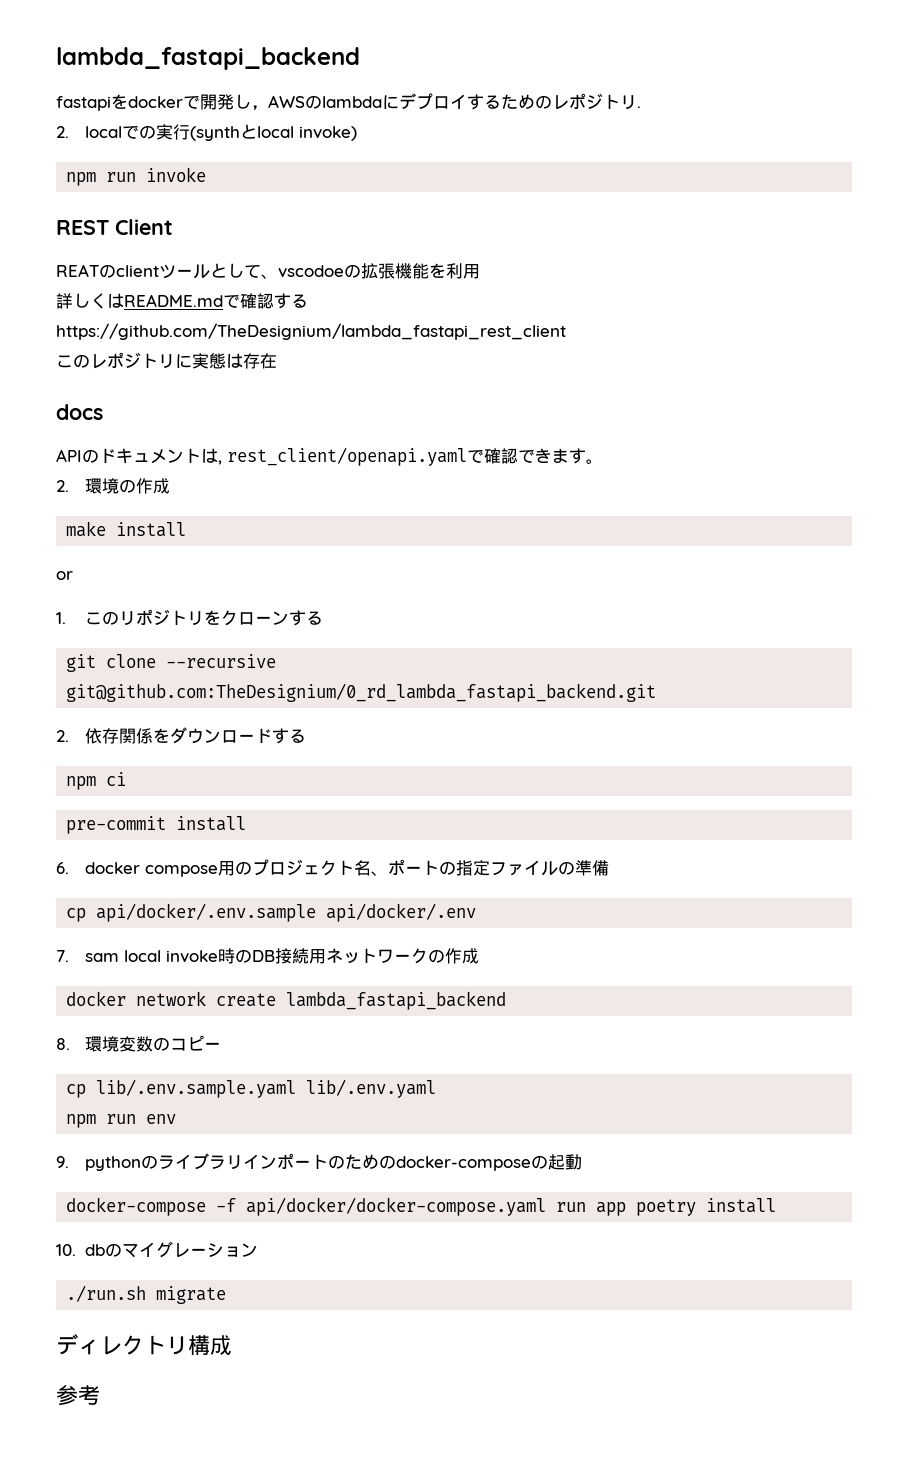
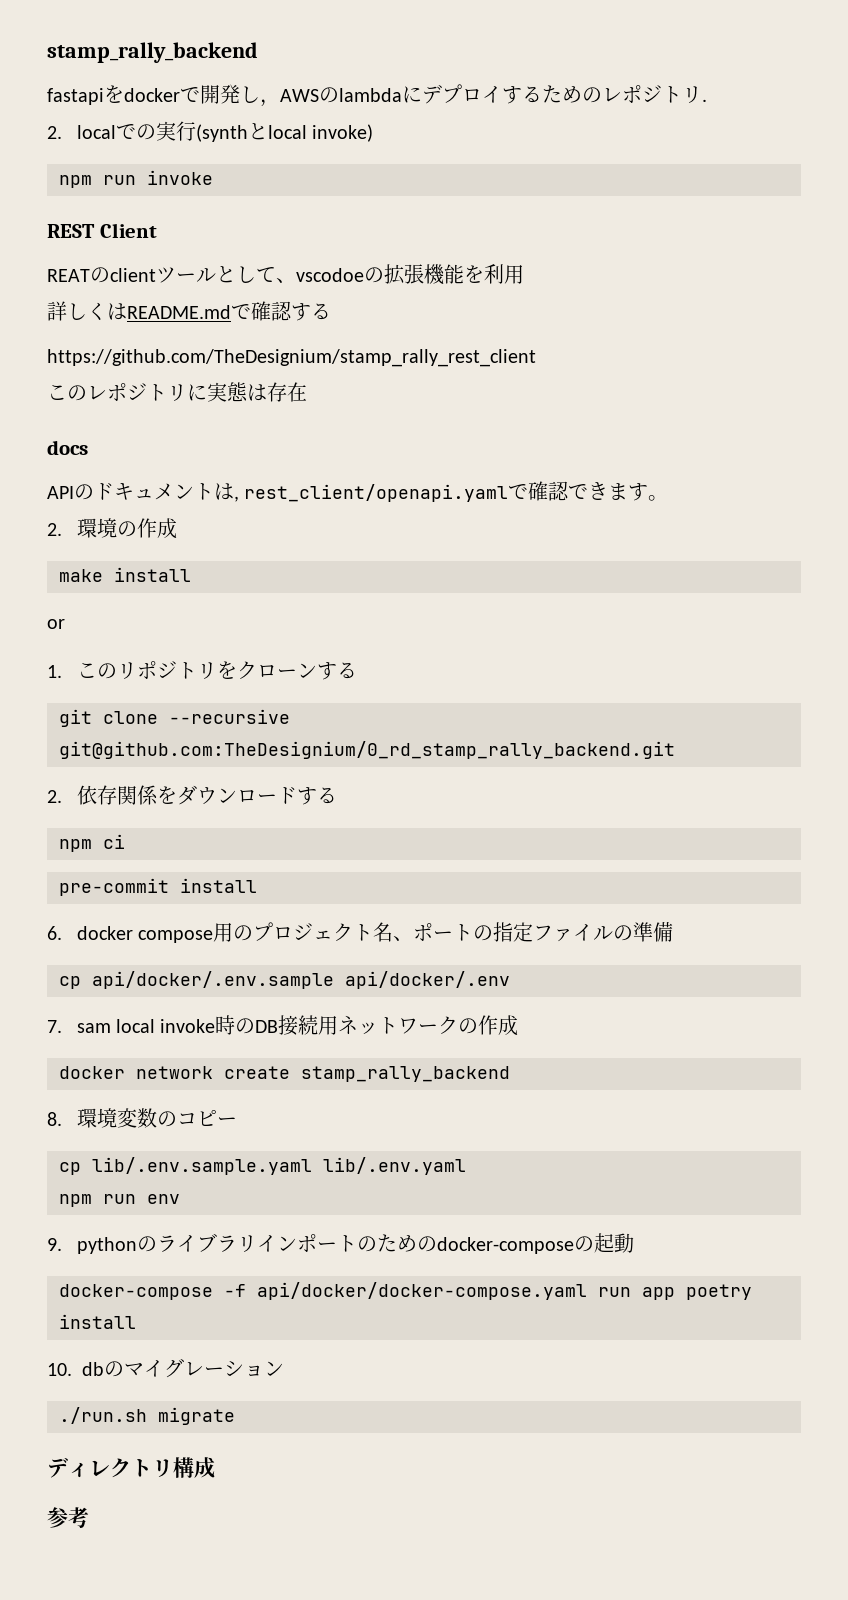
[56,47,360,70] lambda_fastapi_backend -> [47,42,258,63] stamp_rally_backend
[56,323,566,340] https://github.com/TheDesignium/lambda_fastapi_rest_client -> [47,349,536,367] https://github.com/TheDesignium/stamp_rally_rest_client
[66,683,657,702] git@github.com:TheDesignium/0_rd_lambda_fastapi_backend.git -> [59,741,675,759] git@github.com:TheDesignium/0_rd_stamp_rally_backend.git
[286,991,507,1010] lambda_fastapi_backend -> [301,1066,510,1082] stamp_rally_backend

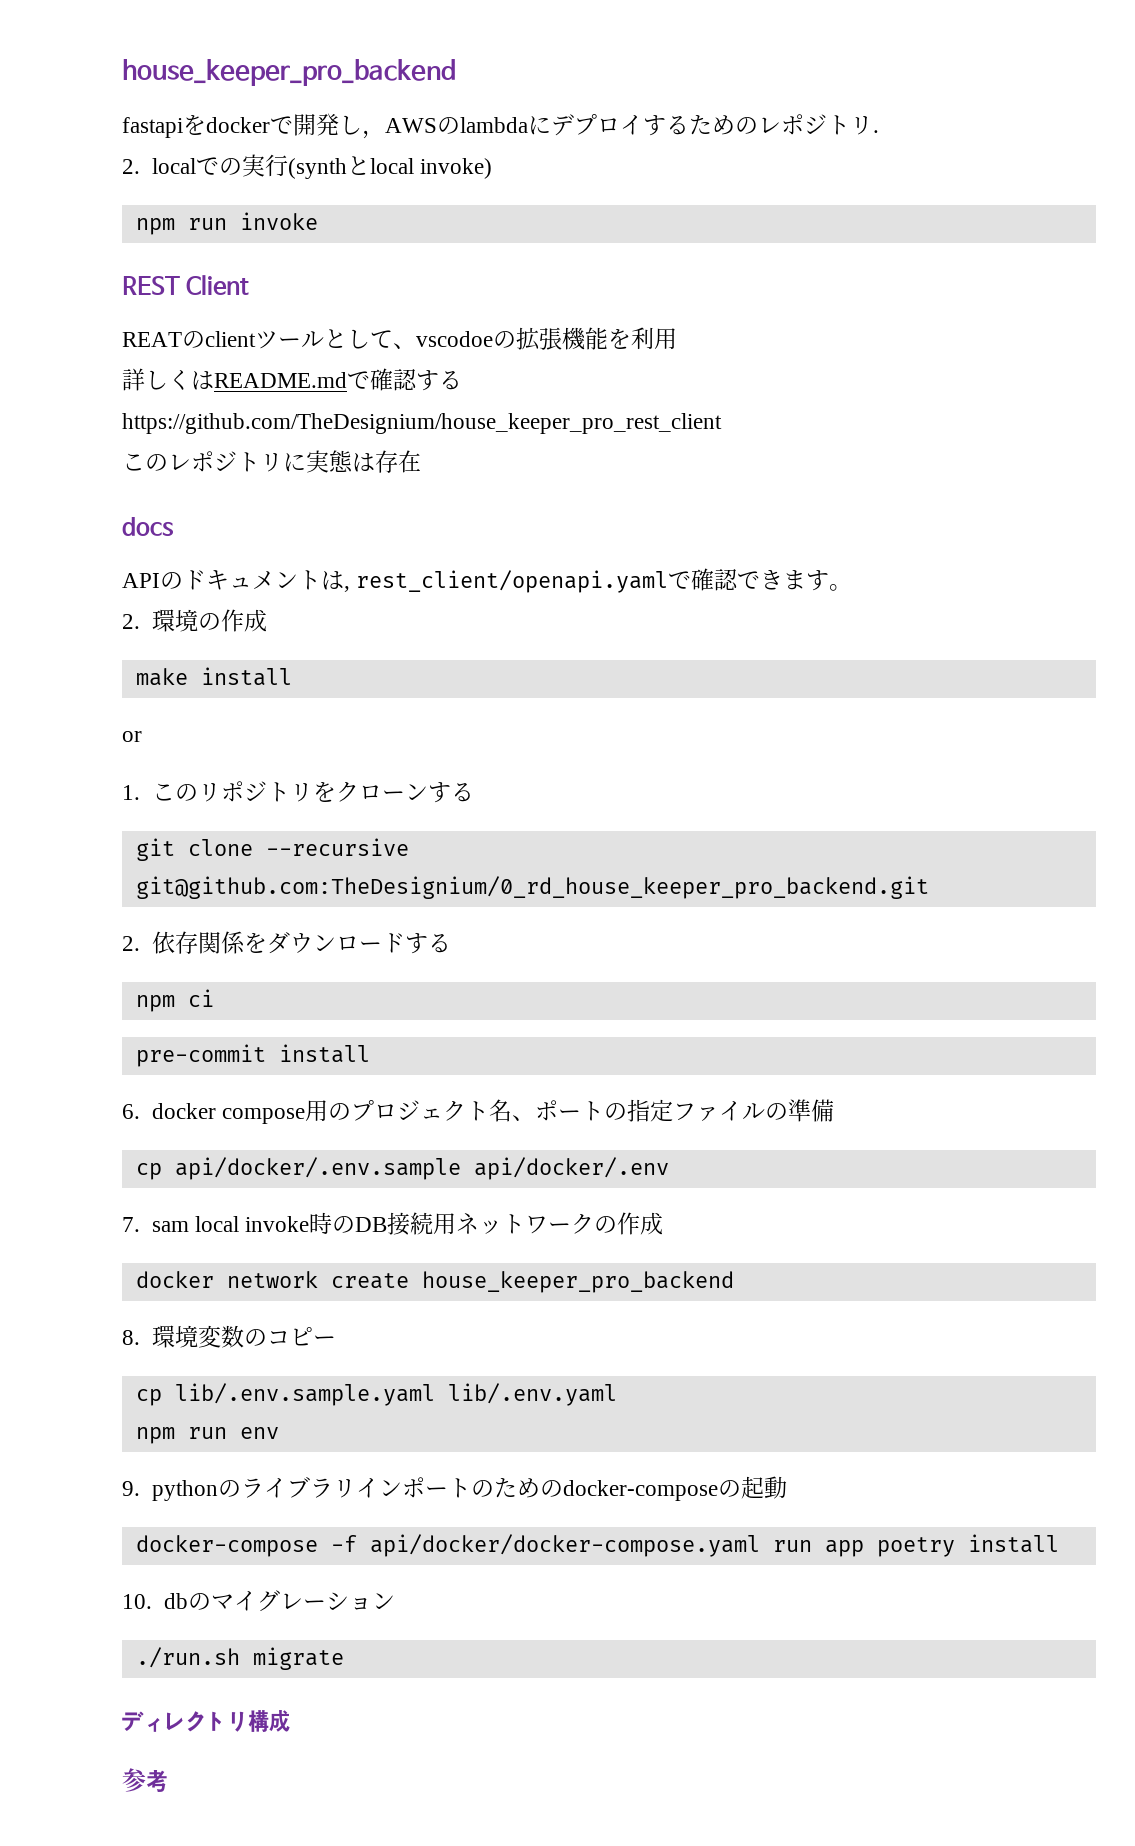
[47,42,258,63] stamp_rally_backend -> [122,59,456,86] house_keeper_pro_backend
[47,349,536,367] https://github.com/TheDesignium/stamp_rally_rest_client -> [122,413,722,434] https://github.com/TheDesignium/house_keeper_pro_rest_client
[59,741,675,759] git@github.com:TheDesignium/0_rd_stamp_rally_backend.git -> [135,876,929,899] git@github.com:TheDesignium/0_rd_house_keeper_pro_backend.git
[301,1066,510,1082] stamp_rally_backend -> [421,1271,734,1293] house_keeper_pro_backend

